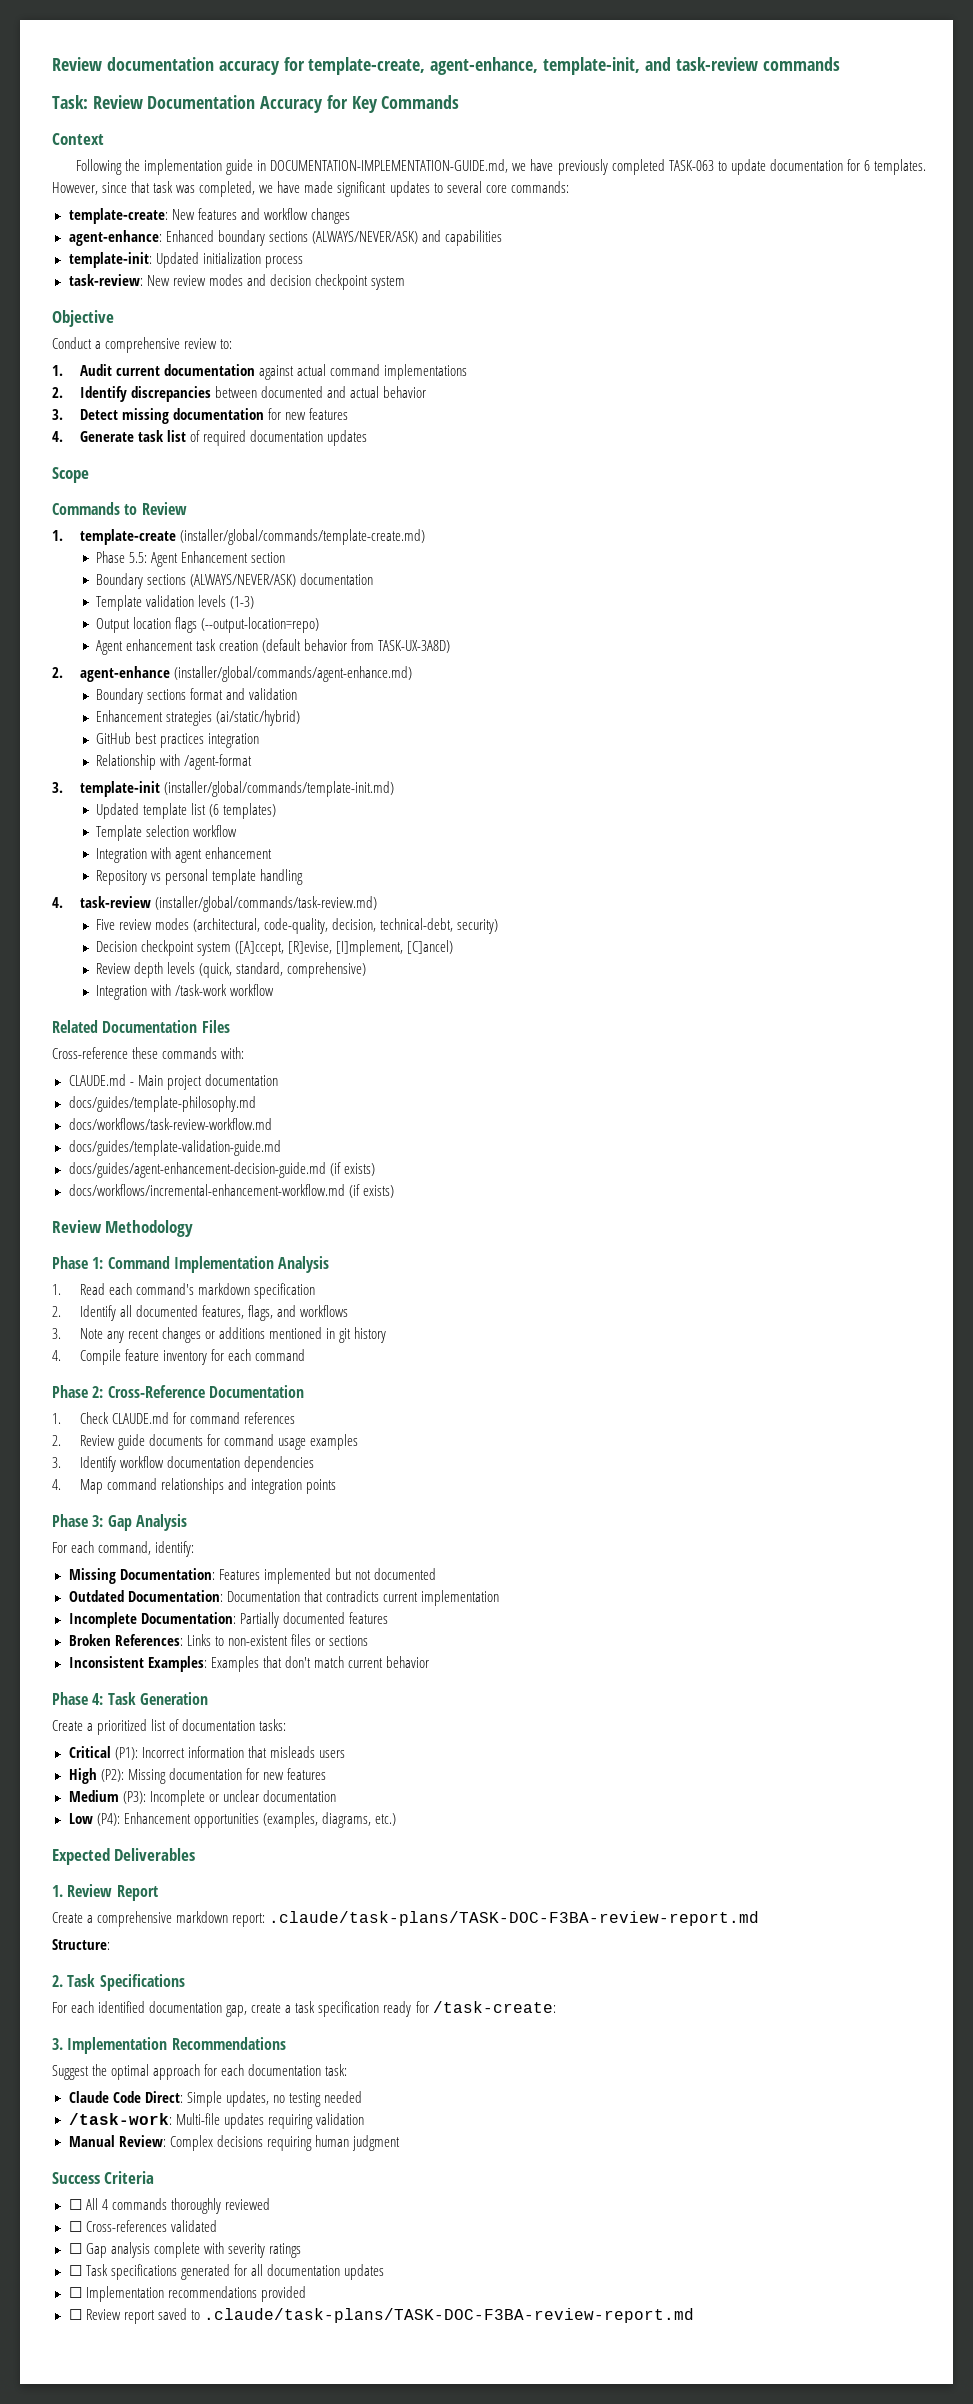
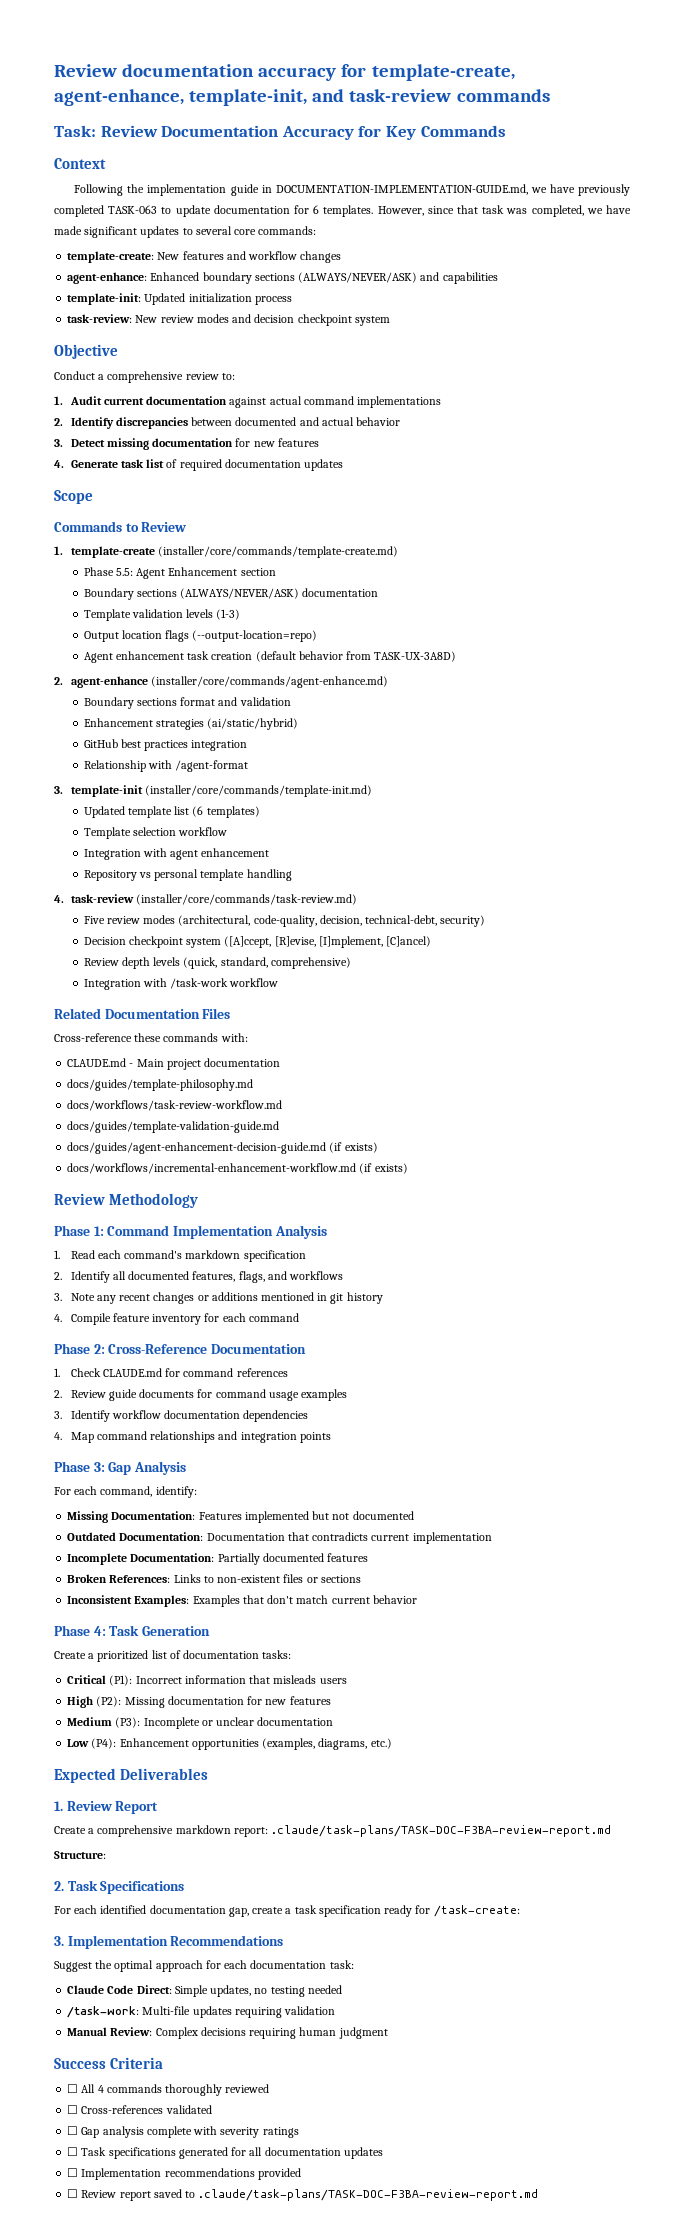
[179,529,425,545] (installer/global/commands/template-create.md) -> [157,546,398,558] (installer/core/commands/template-create.md)
[173,666,412,682] (installer/global/commands/agent-enhance.md) -> [150,676,388,688] (installer/core/commands/agent-enhance.md)
[163,781,394,797] (installer/global/commands/template-init.md) -> [144,785,372,797] (installer/core/commands/template-init.md)
[154,896,377,912] (installer/global/commands/task-review.md) -> [135,894,357,905] (installer/core/commands/task-review.md)

